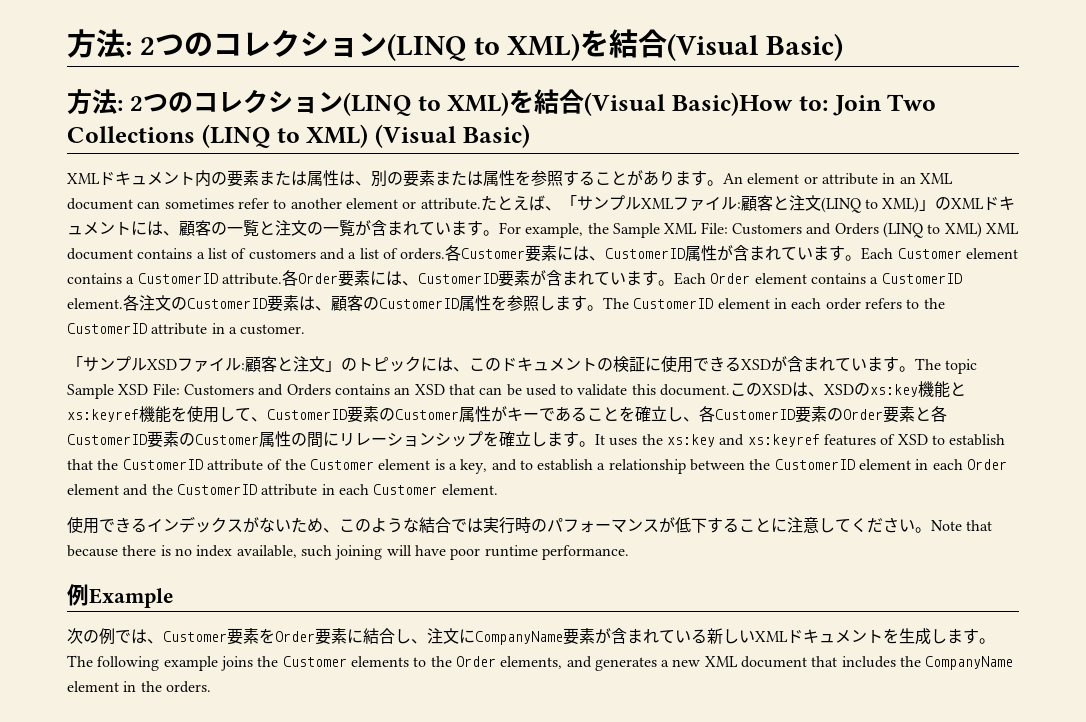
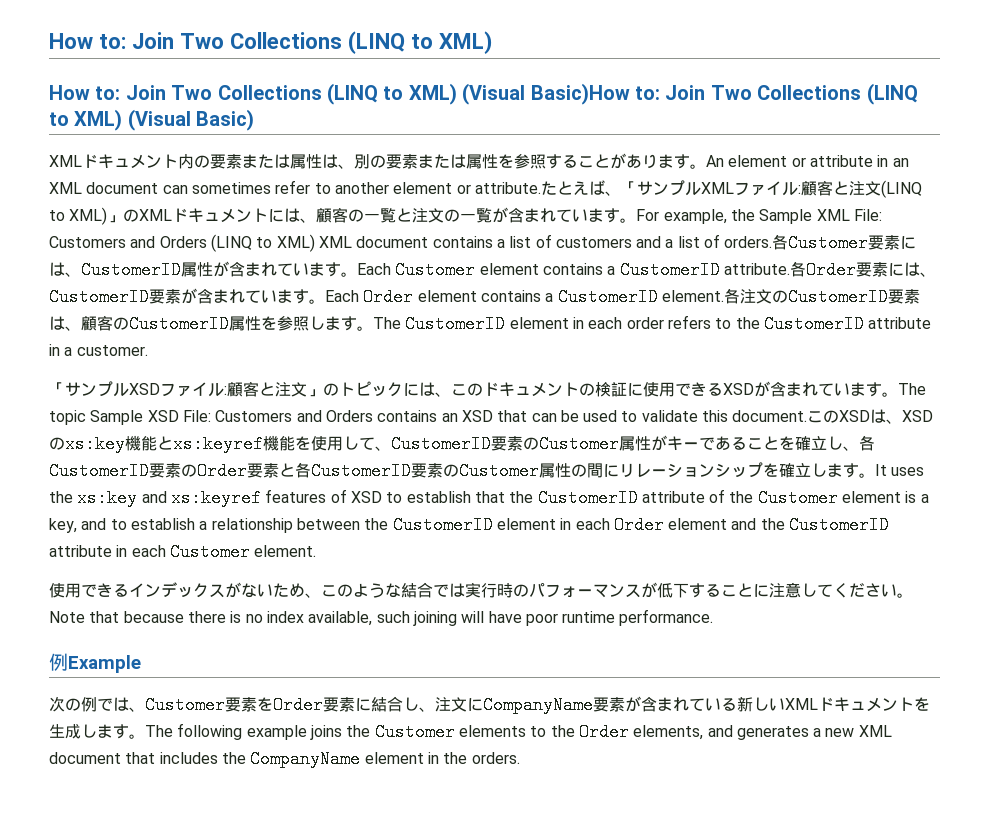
[67,29,844,61] [67,89,585,116] 方法: 2つのコレクション(LINQ to XML)を結合(Visual Basic) // 方法: 2つのコレクション(LINQ to XML)を結合 -> [49,31,492,54] [49,83,457,105] How to: Join Two Collections (LINQ to XML) // How to: Join Two Collections (LINQ to XML)

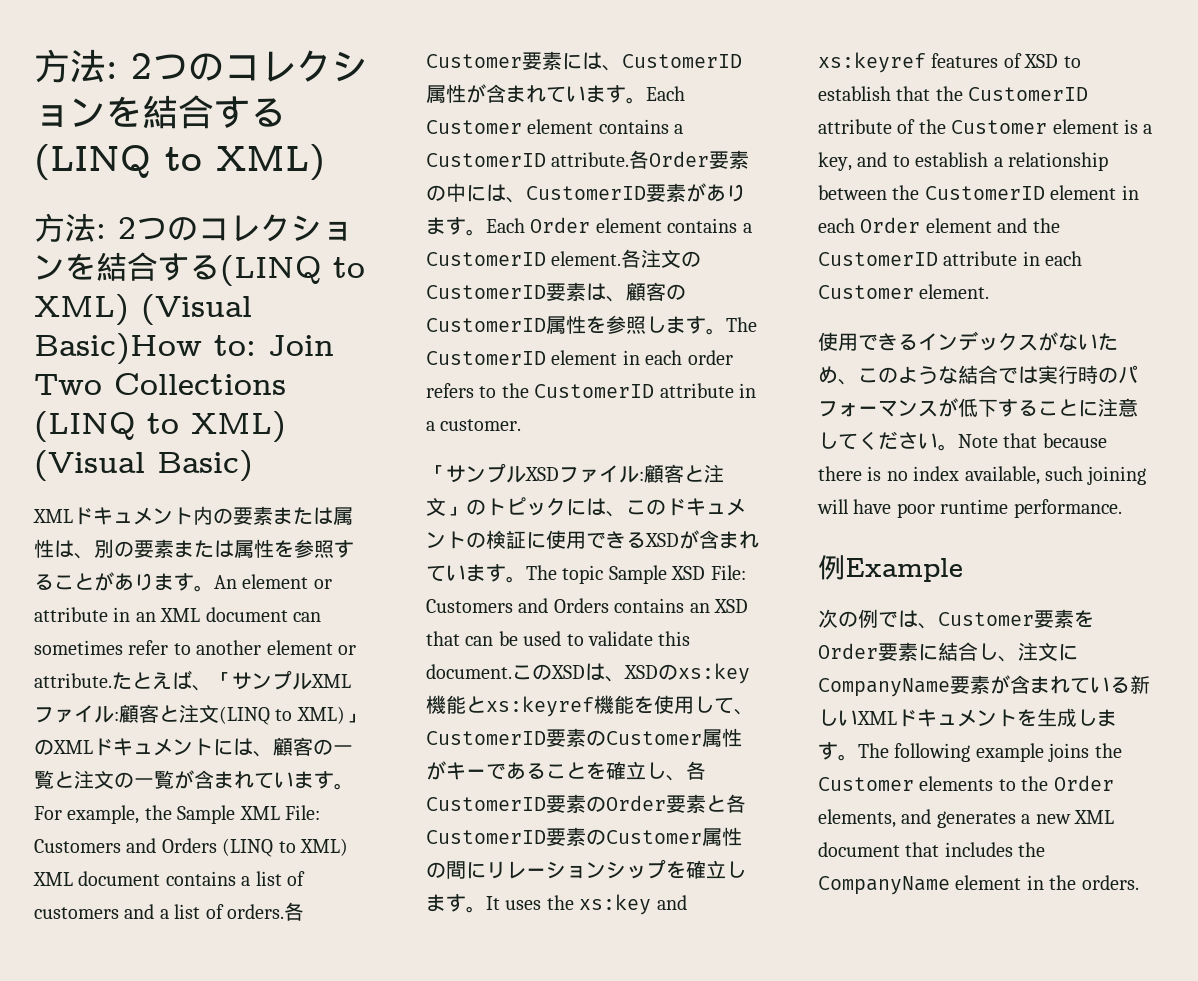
[49,31,492,54] [49,85,322,100] How to: Join Two Collections (LINQ to XML) // How to: Join Two Collections -> [34,49,368,83] [34,95,286,129] [34,144,325,181] [34,213,353,242] [34,252,220,281] 方法: 2つのコレクションを結合する(LINQ to XML) // 方法: 2つのコレクションを結合する
(888, 269) none -> [426,183,466,202] の中
[197,289,277,304] 含まれてい -> [706,184,746,202] あり

